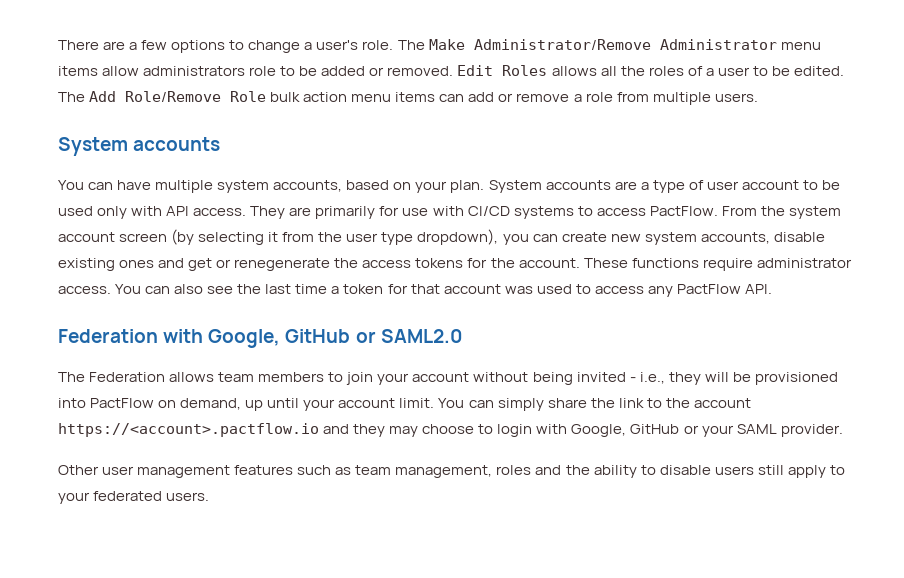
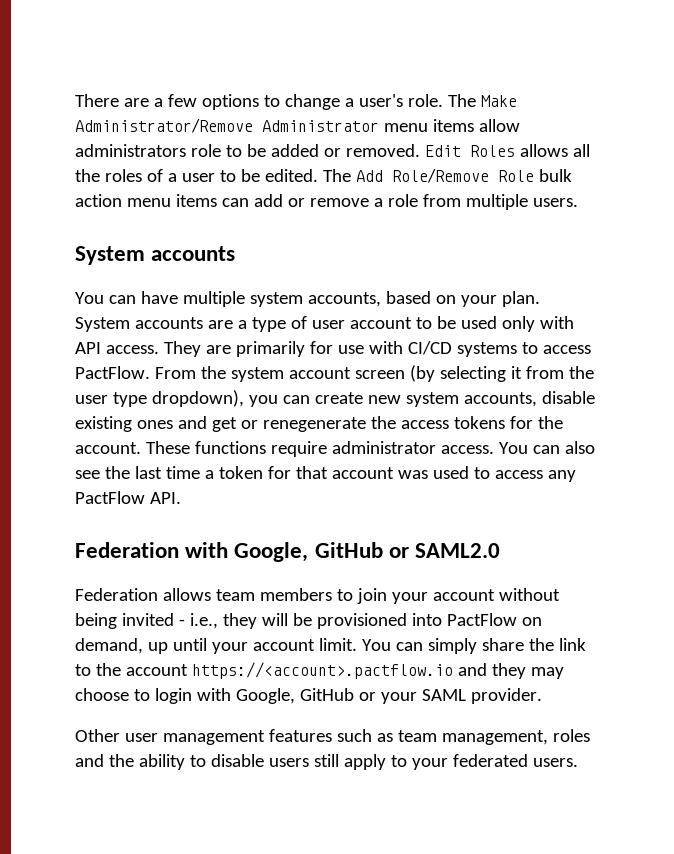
[58,372,85,382] The -> (501, 550) none

